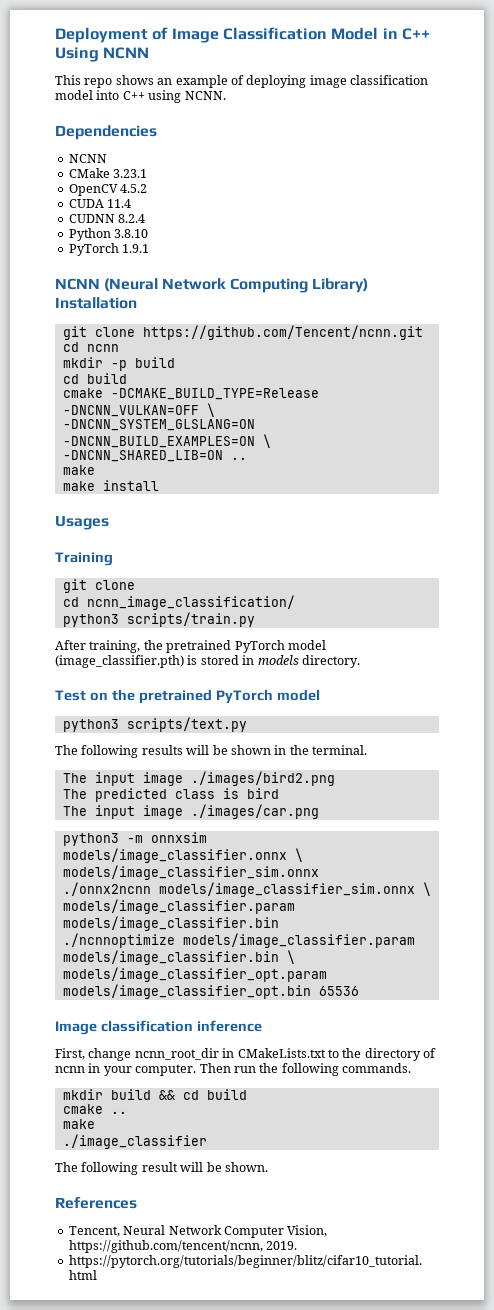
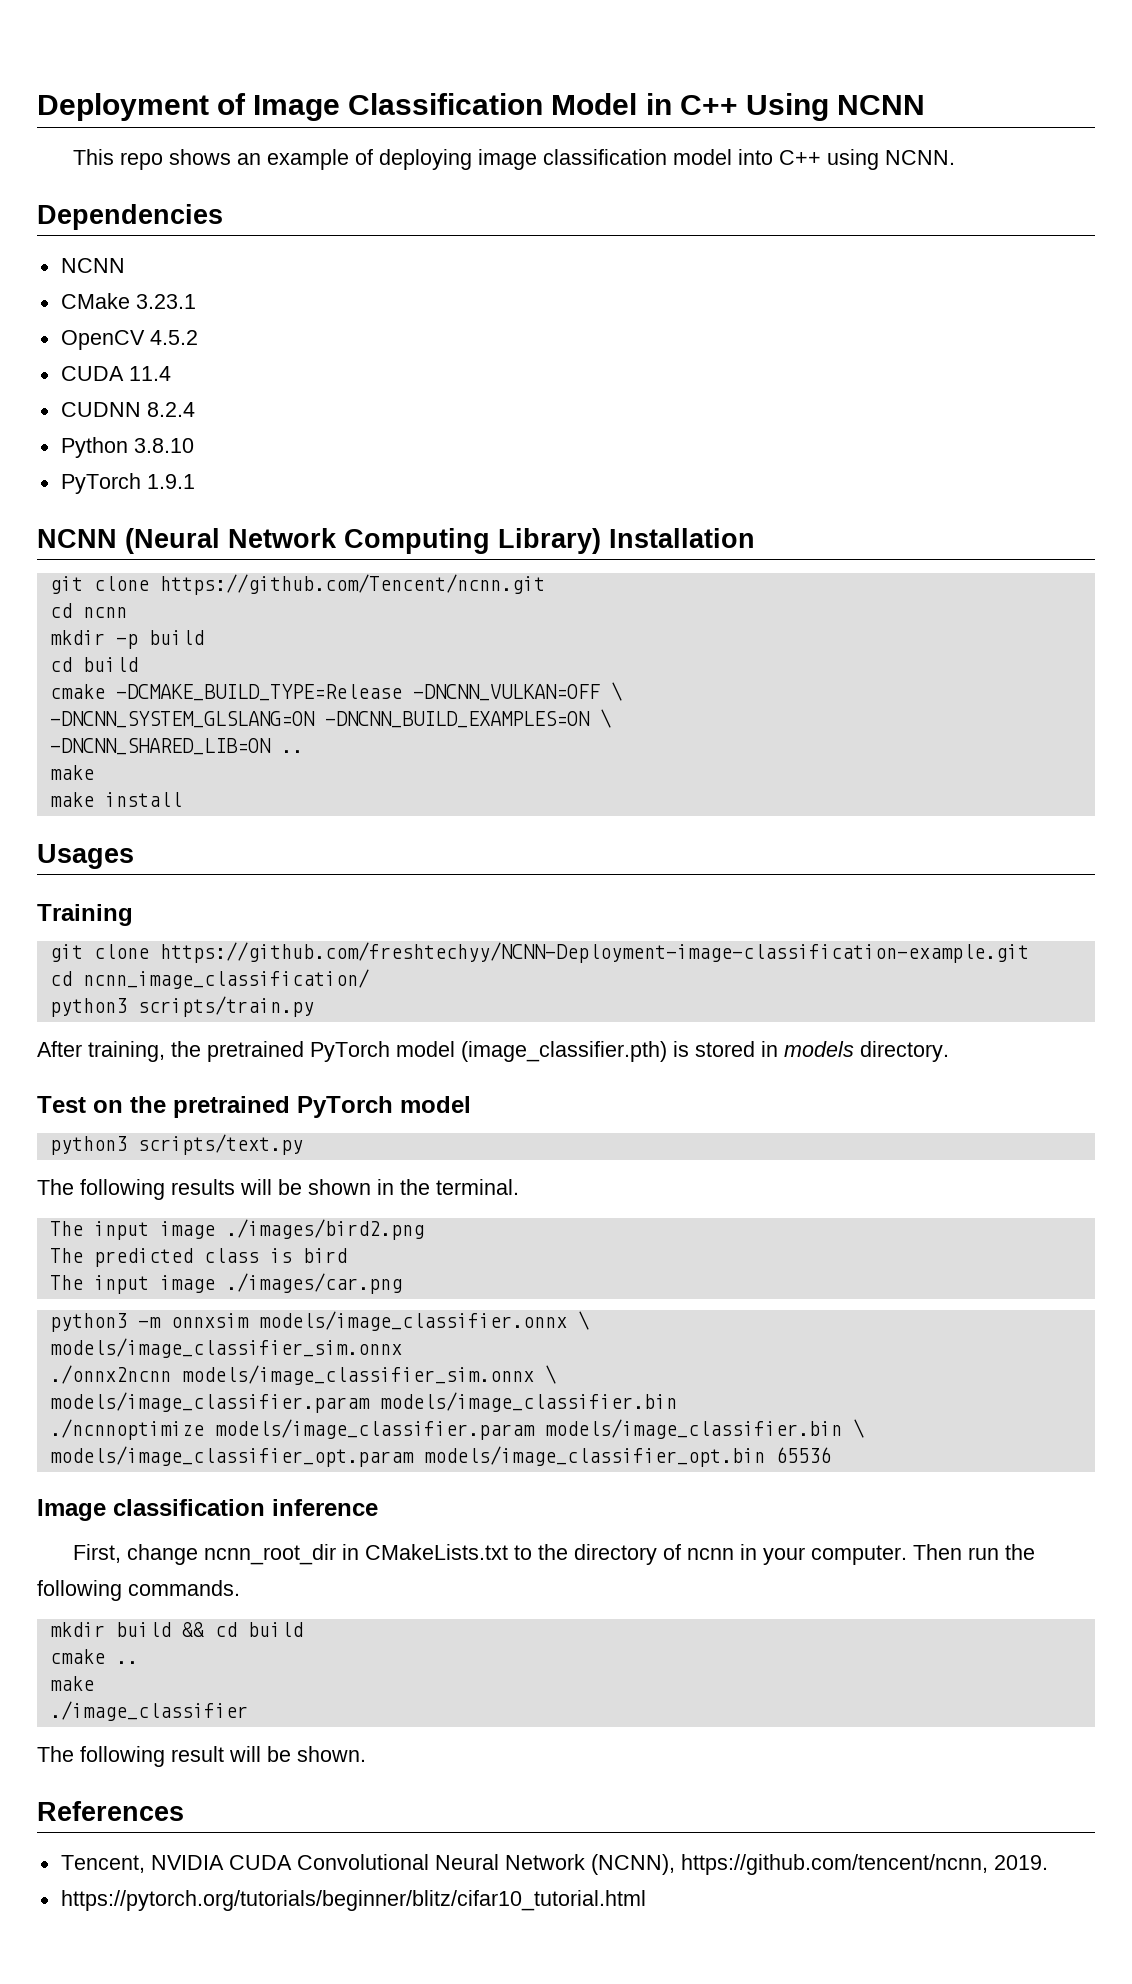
(135, 585) none -> [159,942,1029,963] https://github.com/freshtechyy/NCNN-Deployment-image-classification-example.git
[123,1225,328,1238] Neural Network Computer Vision, -> [150,1854,675,1875] NVIDIA CUDA Convolutional Neural Network (NCNN),

